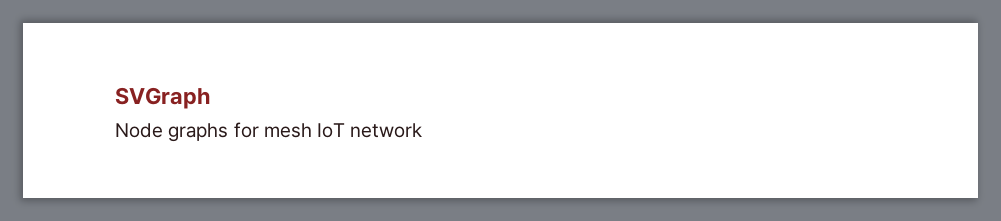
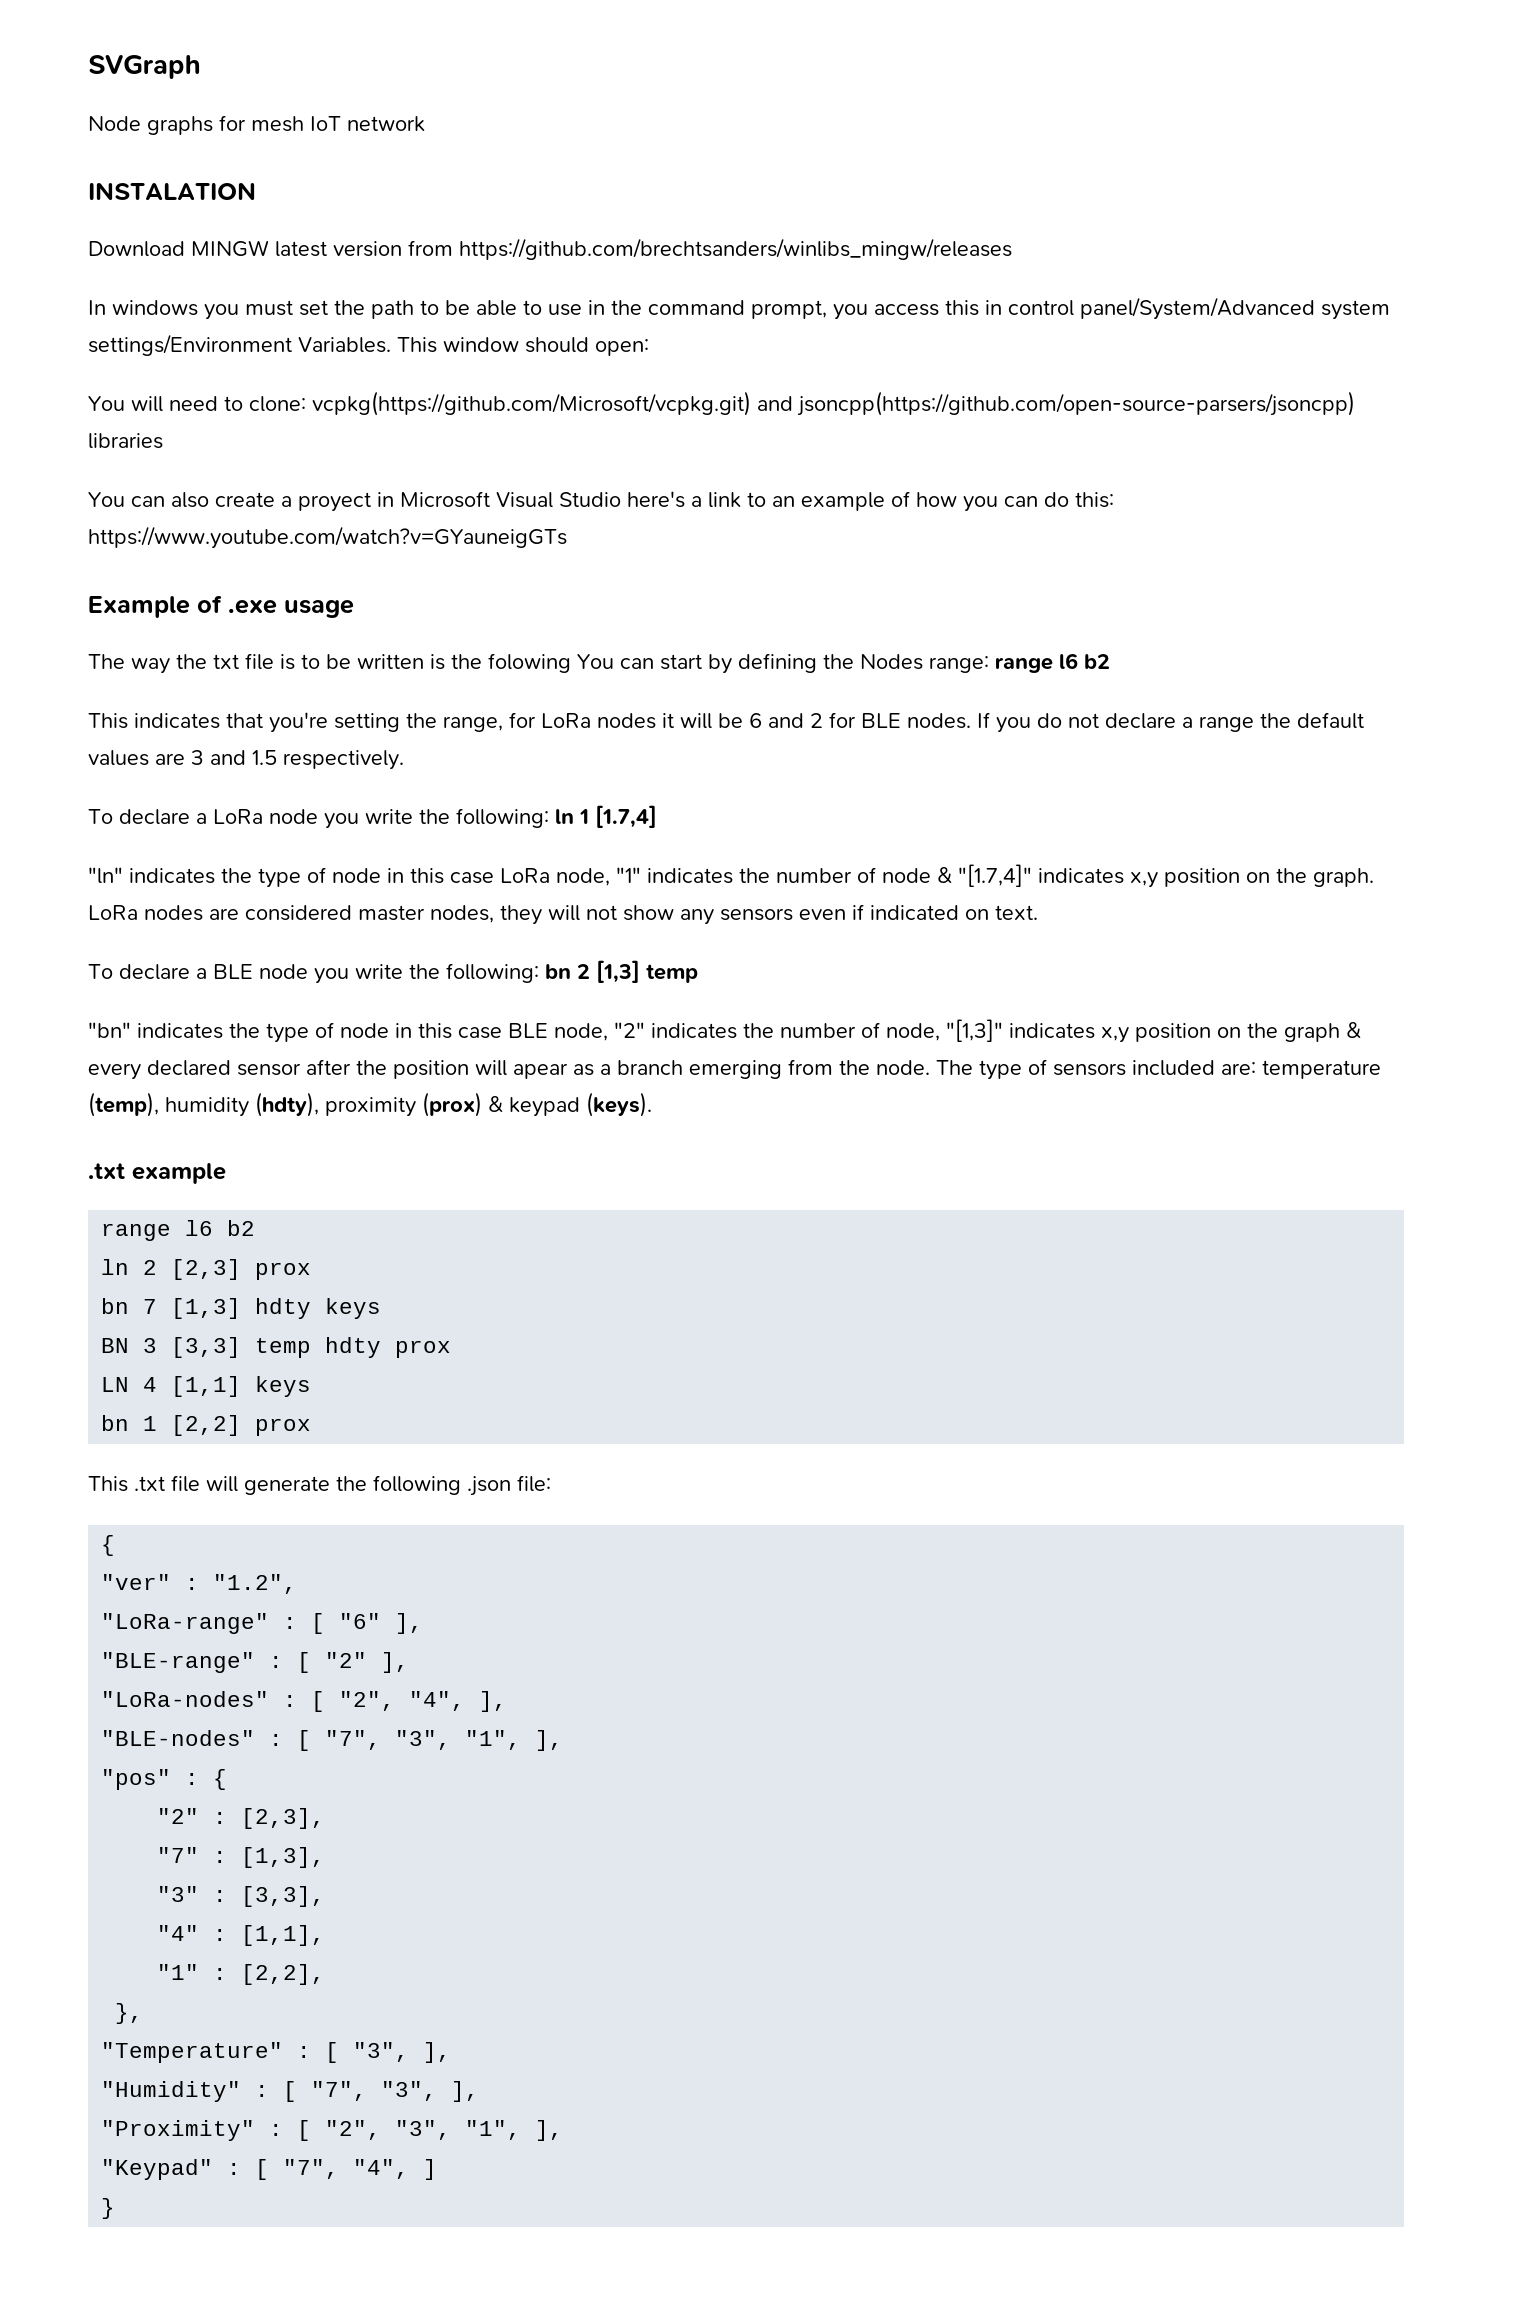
(423, 130) none -> [88,182,256,200] [88,238,1012,260] [88,297,1390,320] [88,334,649,356] [88,391,1355,416] [88,433,163,449] [88,491,1114,512] [88,526,567,549] [88,595,354,618] [88,653,1110,674] [88,712,1364,733] [88,750,404,770] [88,805,657,829] [88,864,1374,888] [88,904,1038,925] [88,960,698,984] [88,1019,1361,1043] [88,1059,1381,1080] [88,1092,652,1117] [88,1163,226,1184] [101,1220,256,1241] [101,1259,312,1280] [101,1298,382,1319] [101,1337,452,1358] [101,1376,312,1397] [101,1415,312,1436] [88,1475,551,1496] [101,1535,116,1556] [101,1574,298,1594] [101,1613,424,1634] [101,1652,410,1673] [101,1691,508,1712] [101,1730,564,1751] [101,1769,228,1790] [157,1808,326,1829] [157,1847,326,1868] [157,1886,326,1907] [157,1925,326,1946] [157,1964,326,1985] [115,2003,144,2024] [101,2042,452,2063] [101,2081,480,2102] [101,2120,564,2141] [101,2159,438,2180] [101,2198,116,2219] // INSTALATION // Download MINGW latest version from https://github.com/brechtsanders/winlibs_mingw/releases // In windows you must set the path to be able to use in the command prompt, you access this in control panel/System/Advanced system settings/Environment Variables. This window should open: // You will need to clone: vcpkg(https://github.com/Microsoft/vcpkg.git) and jsoncpp(https://github.com/open-source-parsers/jsoncpp) libraries // You can also create a proyect in Microsoft Visual Studio here's a link to an example of how you can do this: https://www.youtube.com/watch?v=GYauneigGTs // Example of .exe usage // The way the txt file is to be written is the folowing You can start by defining the Nodes range: range l6 b2 // This indicates that you're setting the range, for LoRa nodes it will be 6 and 2 for BLE nodes. If you do not declare a range the default values are 3 and 1.5 respectively. // To declare a LoRa node you write the following: ln 1 [1.7,4] // "ln" indicates the type of node in this case LoRa node, "1" indicates the number of node & "[1.7,4]" indicates x,y position on the graph. LoRa nodes are considered master nodes, they will not show any sensors even if indicated on text. // To declare a BLE node you write the following: bn 2 [1,3] temp // "bn" indicates the type of node in this case BLE node, "2" indicates the number of node, "[1,3]" indicates x,y position on the graph & every declared sensor after the position will apear as a branch emerging from the node. The type of sensors included are: temperature (temp), humidity (hdty), proximity (prox) & keypad (keys). // .txt example // range l6 b2 // ln 2 [2,3] prox // bn 7 [1,3] hdty keys // BN 3 [3,3] temp hdty prox // LN 4 [1,1] keys // bn 1 [2,2] prox // This .txt file will generate the following .json file: // { // "ver" : "1.2", // "LoRa-range" : [ "6" ], // "BLE-range" : [ "2" ], // "LoRa-nodes" : [ "2", "4", ], // "BLE-nodes" : [ "7", "3", "1", ], // "pos" : { // "2" : [2,3], // "7" : [1,3], // "3" : [3,3], // "4" : [1,1], // "1" : [2,2], // }, // "Temperature" : [ "3", ], // "Humidity" : [ "7", "3", ], // "Proximity" : [ "2", "3", "1", ], // "Keypad" : [ "7", "4", ] // }

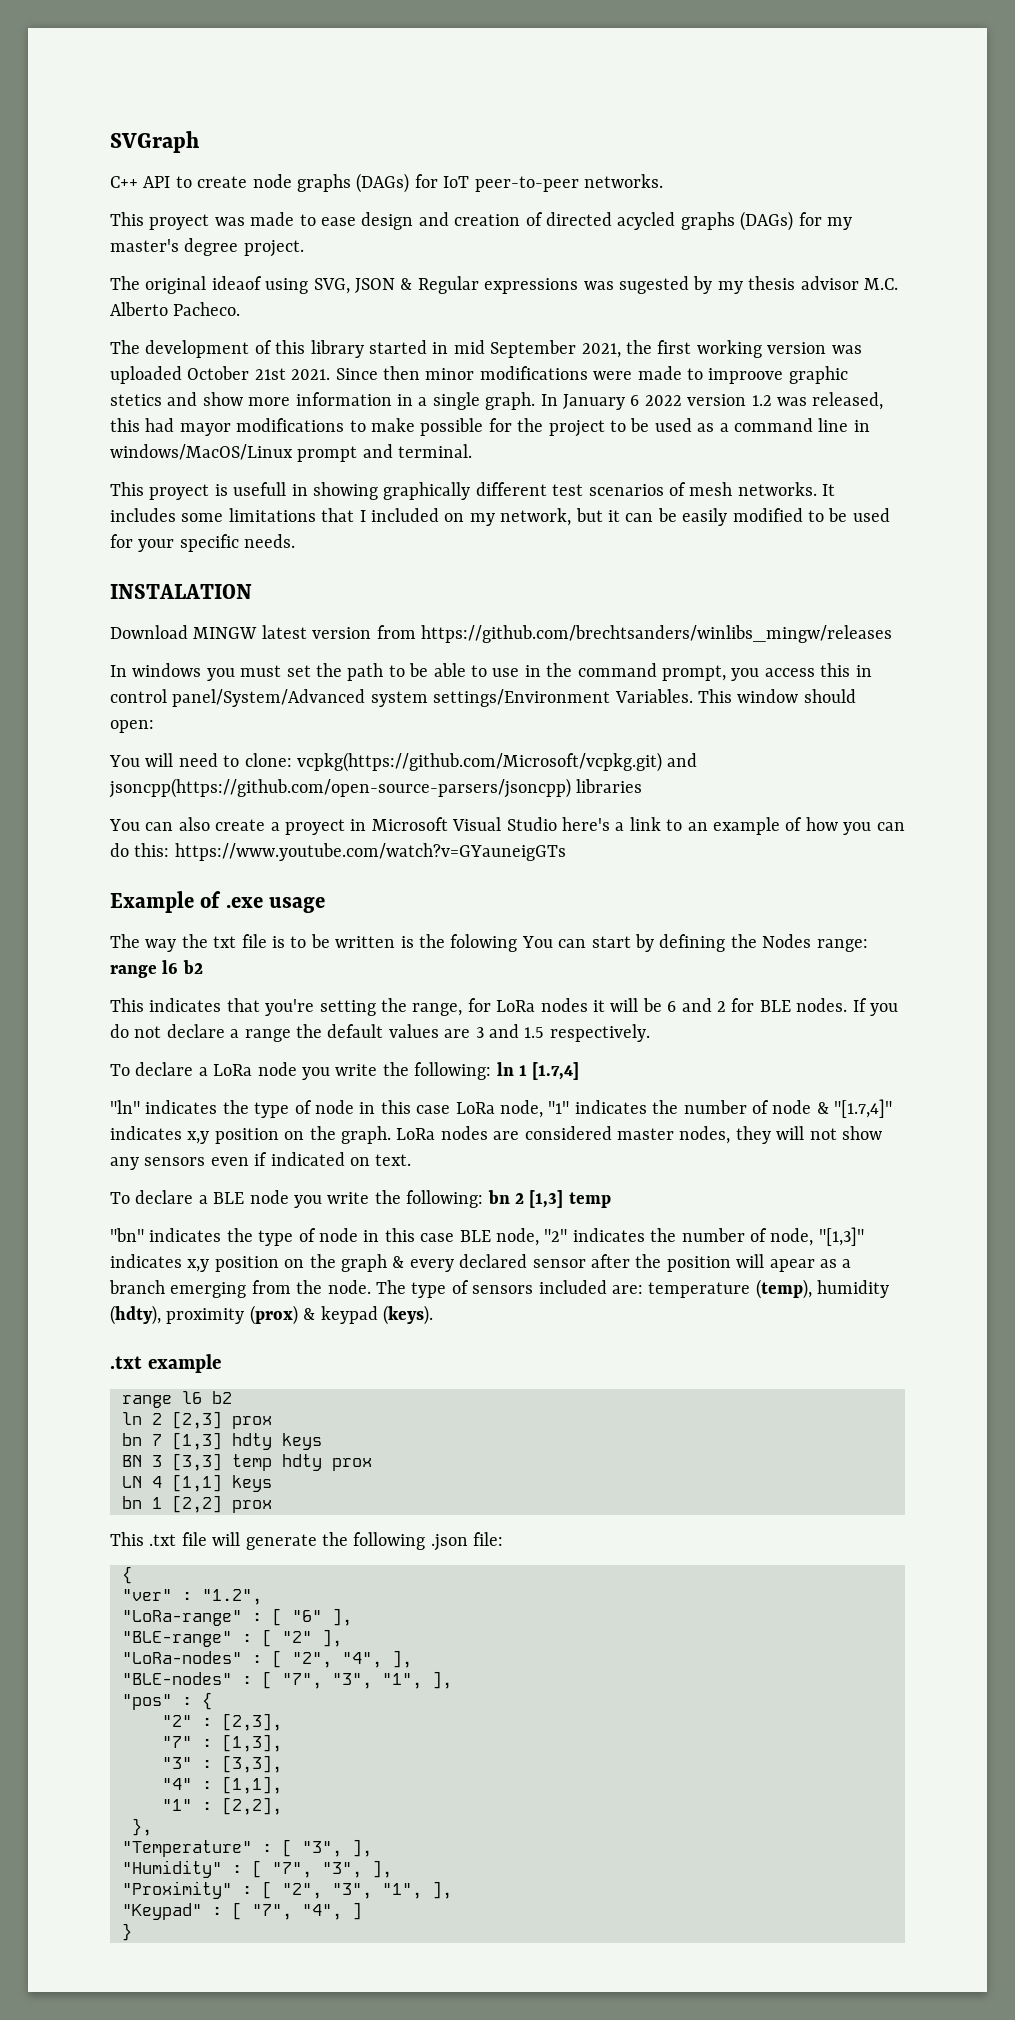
[88,115,425,135] Node graphs for mesh IoT network -> [110,173,663,193] [110,211,852,231] [110,238,304,257] [110,276,898,294] [110,302,241,316] [110,340,862,358] [110,366,848,384] [110,392,884,410] [110,418,870,437] [110,444,473,462] [110,482,836,500] [110,508,890,526] [110,534,296,552] C++ API to create node graphs (DAGs) for IoT peer-to-peer networks. // This proyect was made to ease design and creation of directed acycled graphs (DAGs) for my master's degree project. // The original ideaof using SVG, JSON & Regular expressions was sugested by my thesis advisor M.C. Alberto Pacheco. // The development of this library started in mid September 2021, the first working version was uploaded October 21st 2021. Since then minor modifications were made to improove graphic stetics and show more information in a single graph. In January 6 2022 version 1.2 was released, this had mayor modifications to make possible for the project to be used as a command line in windows/MacOS/Linux prompt and terminal. // This proyect is usefull in showing graphically different test scenarios of mesh networks. It includes some limitations that I included on my network, but it can be easily modified to be used for your specific needs.

